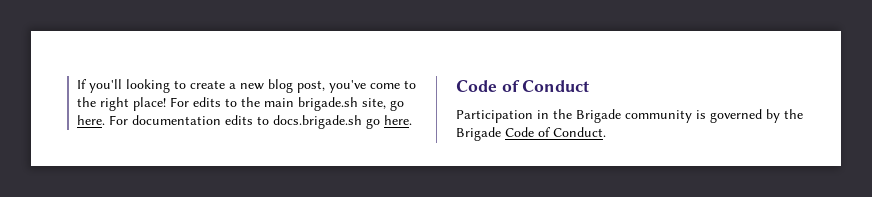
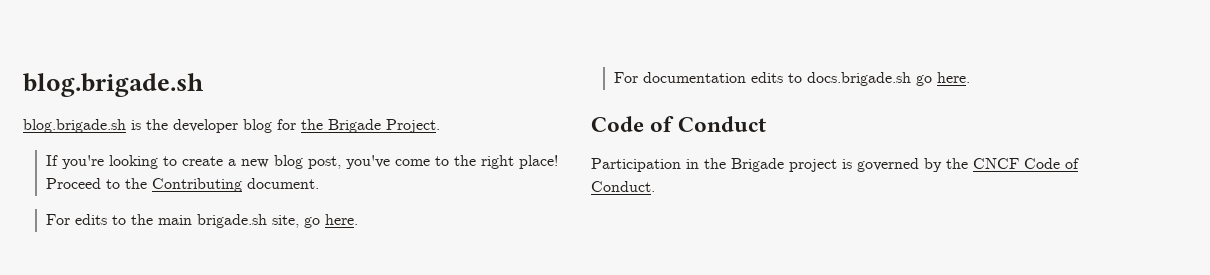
[76,79,122,93] If you'll -> [23,73,204,97] [23,119,440,133] [46,155,105,169] blog.brigade.sh // blog.brigade.sh is the developer blog for the Brigade Project. // If you're
(166, 104) none -> [46,178,320,192] Proceed to the Contributing document. //
(105, 120) none -> (359, 219) //
[625,110,692,123] community -> [789,159,837,172] project
[456,127,501,141] Brigade -> [973,158,1019,169] CNCF

